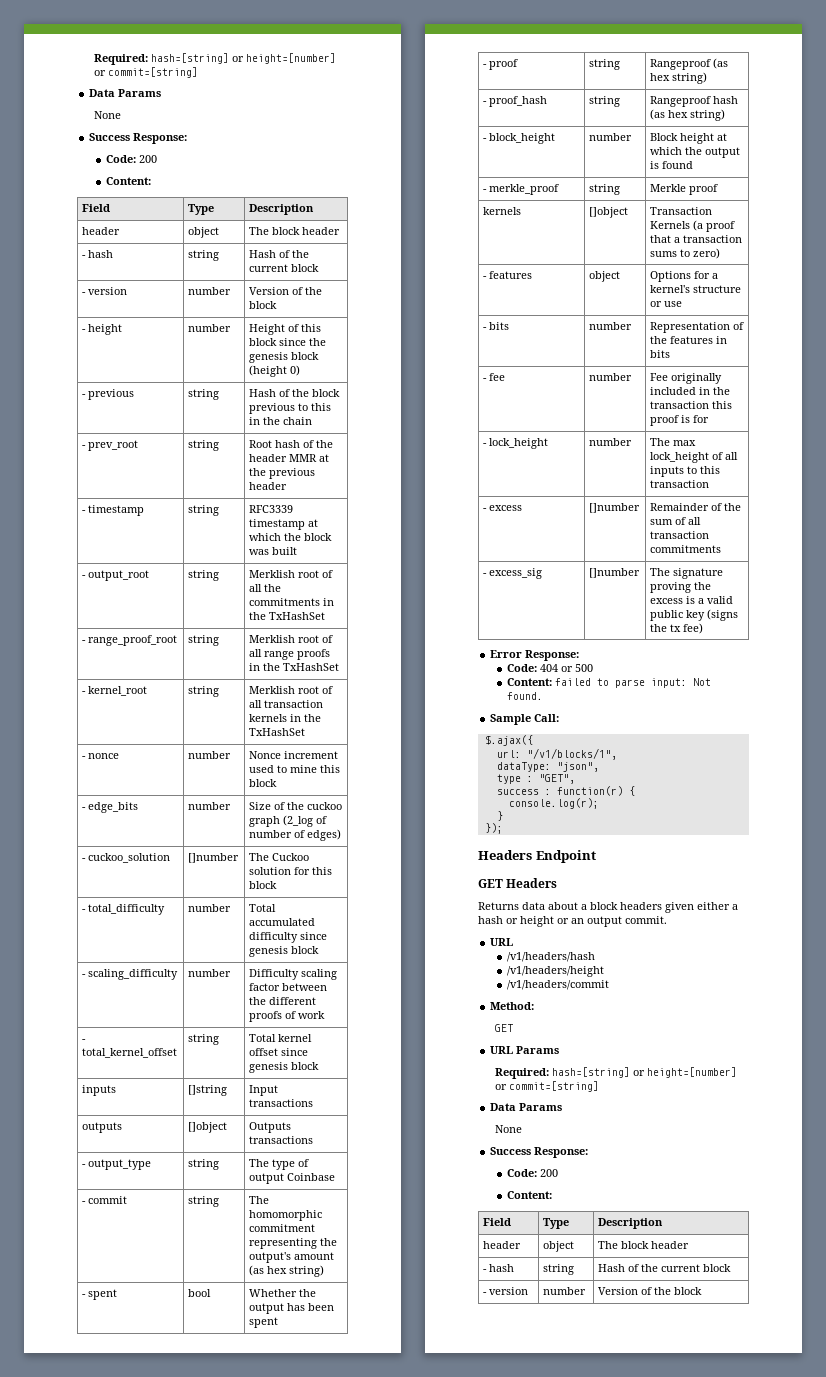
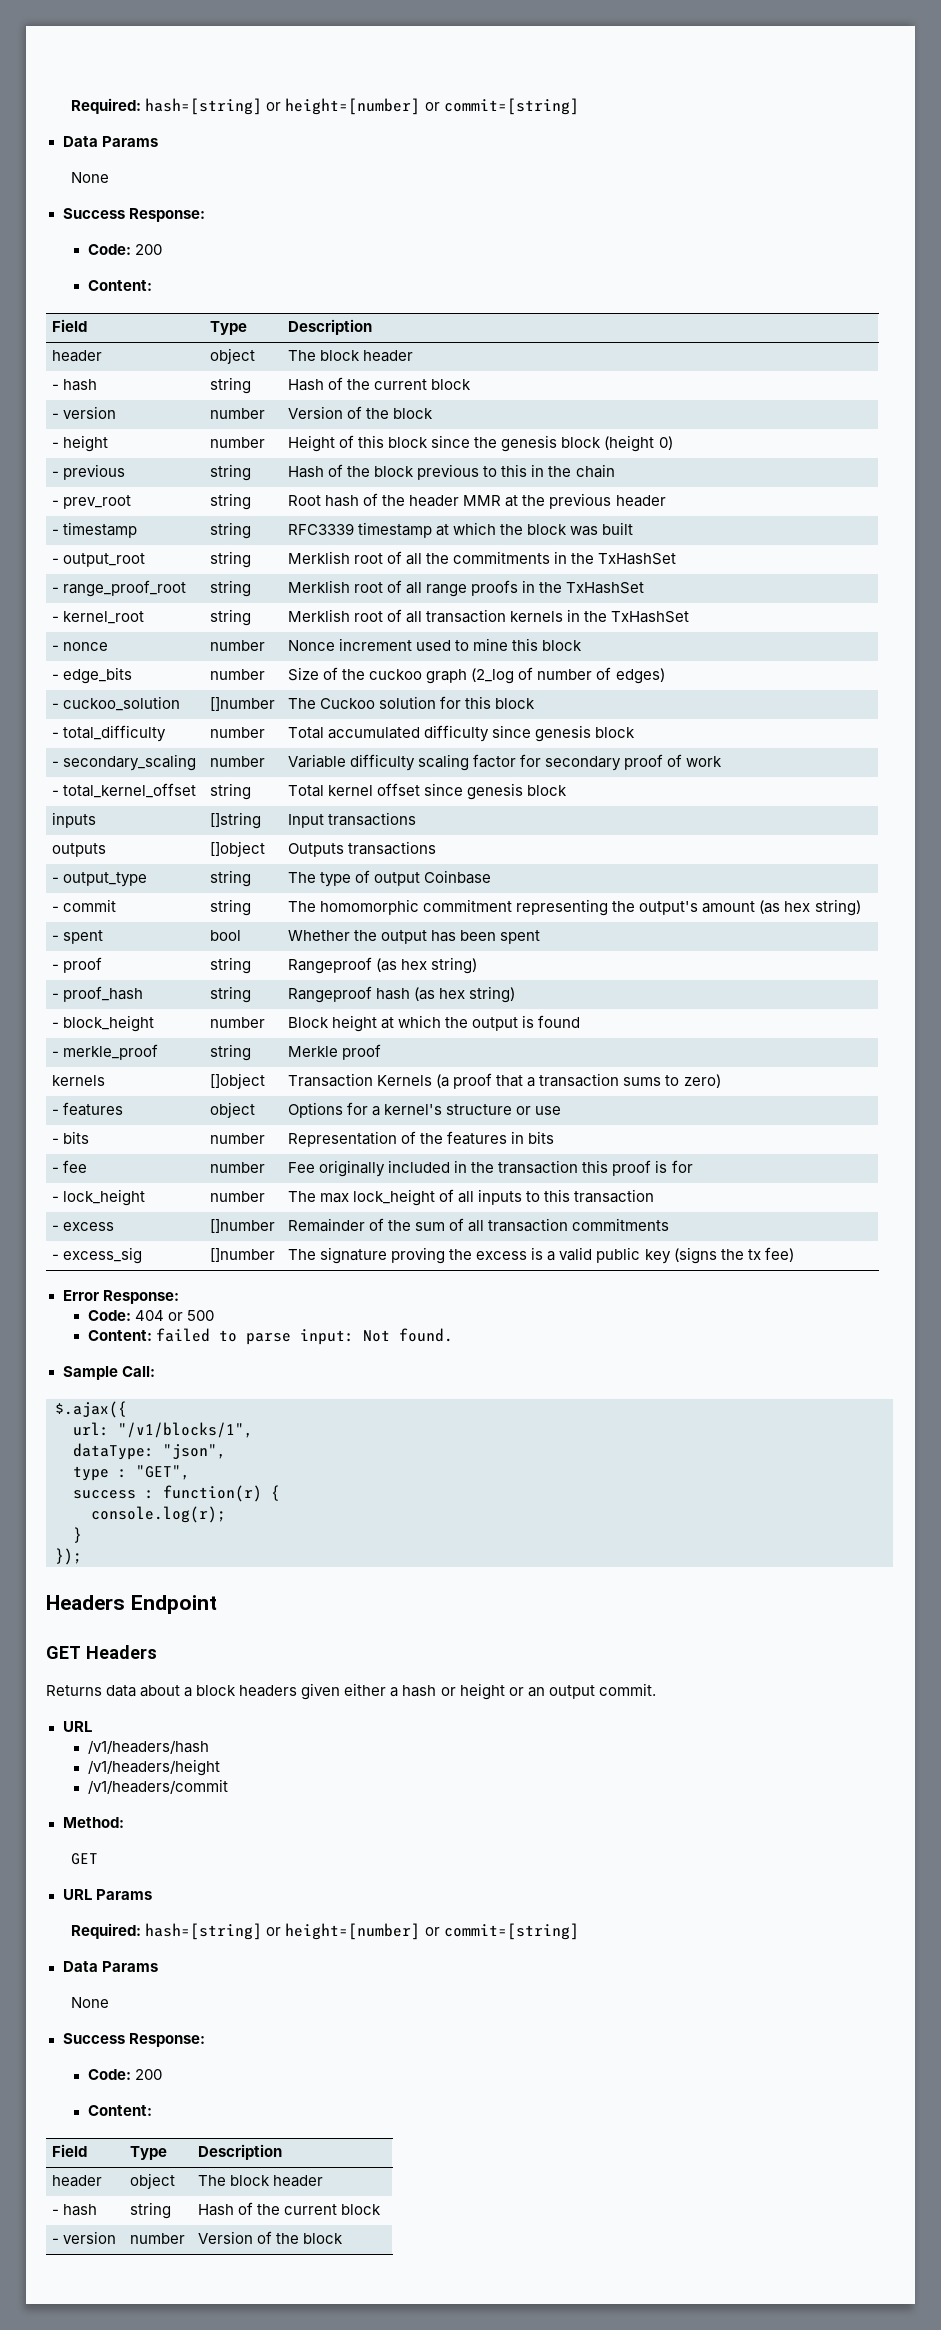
[88,969,179,980] [188,969,232,977] [249,969,338,980] [249,983,328,991] [249,997,317,1005] [249,1011,283,1022] scaling_difficulty | number | Difficulty scaling factor between the different proofs -> [63,754,197,771] [210,756,266,767] [288,754,664,771] secondary_scaling | number | Variable difficulty scaling factor for secondary proof

